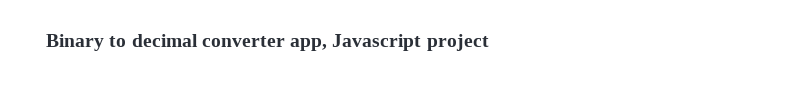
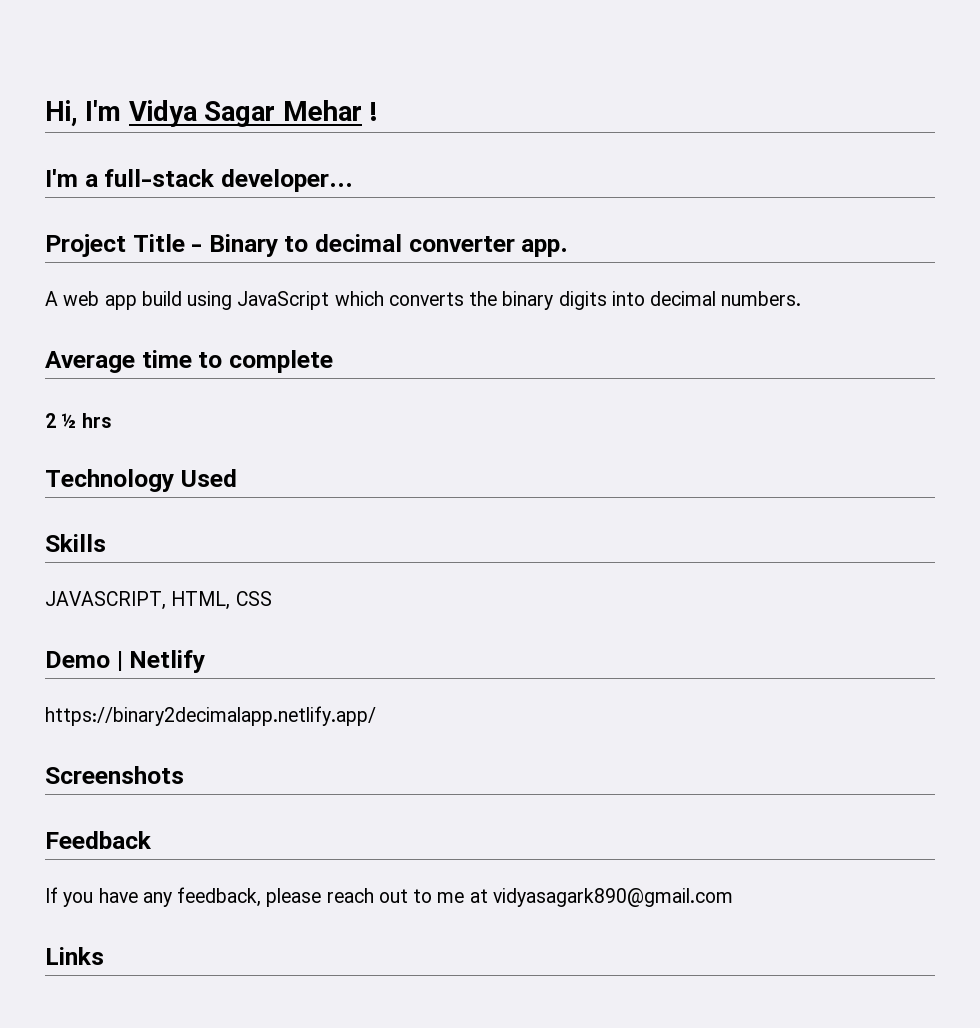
[46,34,489,51] Binary to decimal converter app, Javascript project -> [45,100,379,127] [45,169,353,192] [45,234,569,257] [45,291,802,310] [45,350,333,373] [45,413,111,428] [45,469,237,492] [45,534,106,552] [45,591,272,610] [45,650,206,673] [45,706,376,726] [45,766,184,784] [45,831,152,849] [45,887,733,907] [45,947,104,965] Hi, I'm Vidya Sagar Mehar ! // I'm a full-stack developer... // Project Title - Binary to decimal converter app. // A web app build using JavaScript which converts the binary digits into decimal numbers. // Average time to complete // 2 ½ hrs // Technology Used // Skills // JAVASCRIPT, HTML, CSS // Demo | Netlify // https://binary2decimalapp.netlify.app/ // Screenshots // Feedback // If you have any feedback, please reach out to me at vidyasagark890@gmail.com // Links

